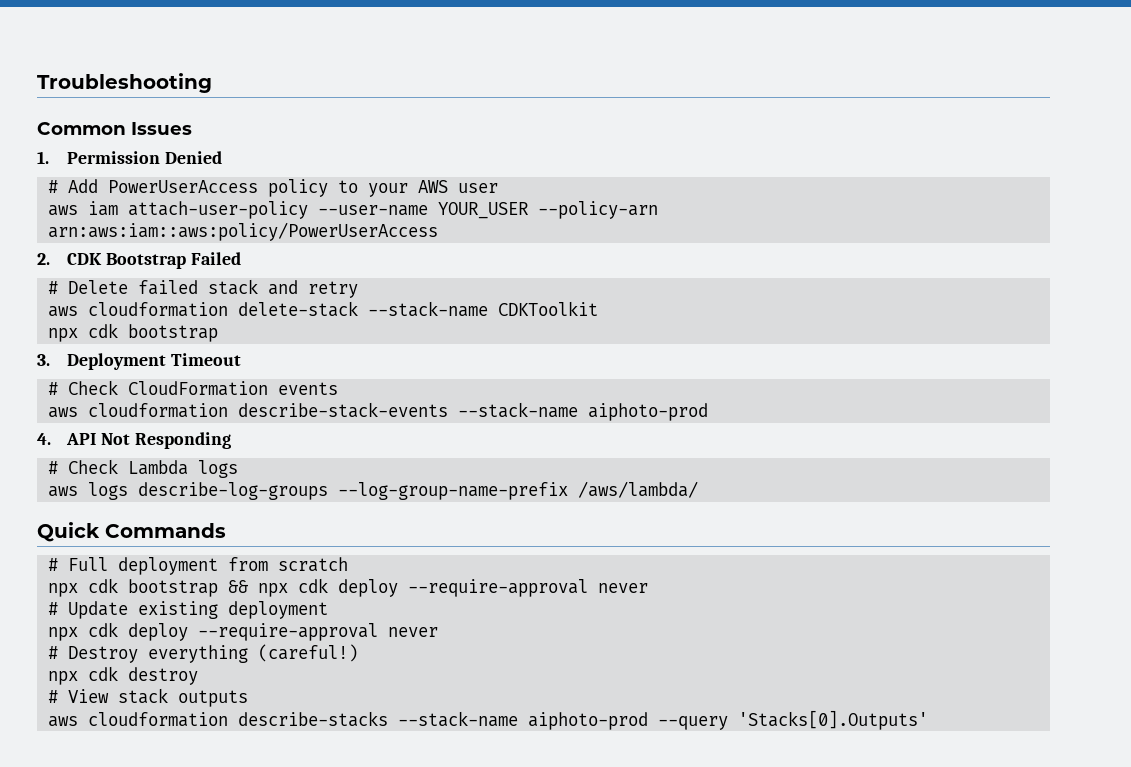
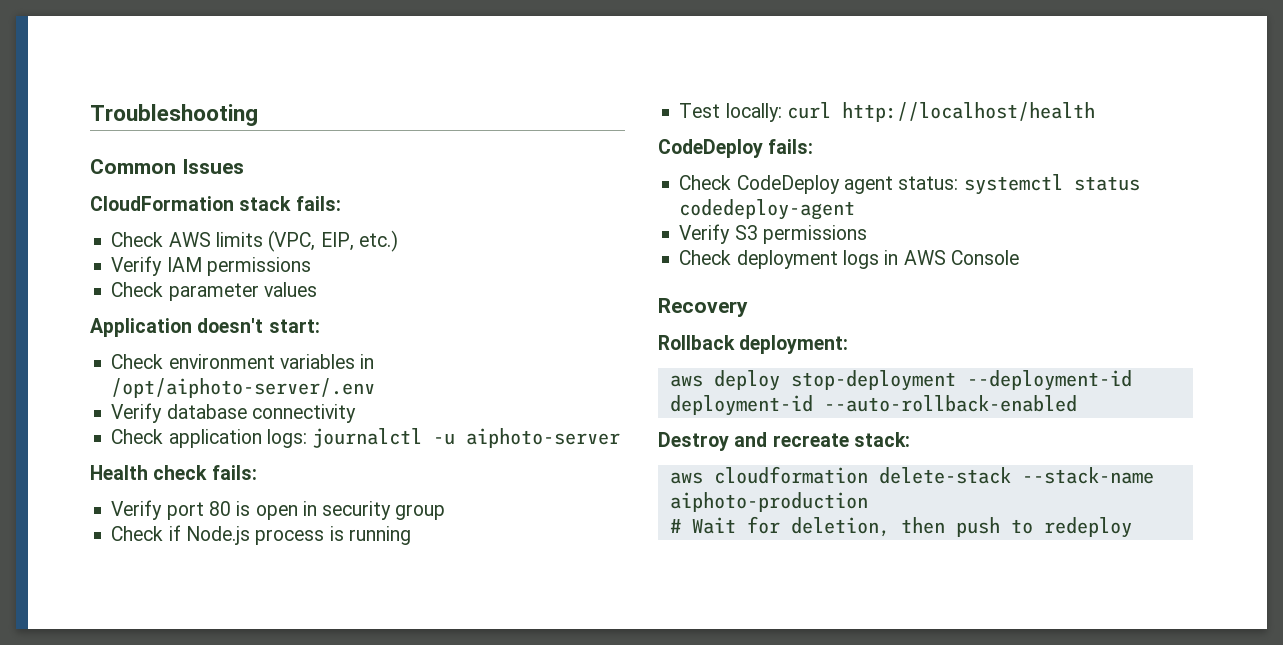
[37,151,223,164] [47,179,498,197] [47,201,658,219] [47,222,438,241] [37,252,241,269] [47,279,358,298] [47,301,598,317] [47,323,218,342] [37,353,242,370] [47,380,338,396] [47,402,708,421] [37,432,231,449] [47,459,238,478] [47,481,698,500] [37,522,226,542] [47,557,348,575] [47,578,648,597] [47,601,328,619] [47,622,438,641] [47,644,358,663] [47,666,198,685] [47,688,248,707] [47,710,928,730] 1. Permission Denied // # Add PowerUserAccess policy to your AWS user // aws iam attach-user-policy --user-name YOUR_USER --policy-arn arn:aws:iam::aws:policy/PowerUserAccess // 2. CDK Bootstrap Failed // # Delete failed stack and retry // aws cloudformation delete-stack --stack-name CDKToolkit // npx cdk bootstrap // 3. Deployment Timeout // # Check CloudFormation events // aws cloudformation describe-stack-events --stack-name aiphoto-prod // 4. API Not Responding // # Check Lambda logs // aws logs describe-log-groups --log-group-name-prefix /aws/lambda/ // Quick Commands // # Full deployment from scratch // npx cdk bootstrap && npx cdk deploy --require-approval never // # Update existing deployment // npx cdk deploy --require-approval never // # Destroy everything (careful!) // npx cdk destroy // # View stack outputs // aws cloudformation describe-stacks --stack-name aiphoto-prod --query 'Stacks[0].Outputs' -> [90,196,341,211] [111,230,398,252] [111,256,311,276] [111,282,317,301] [90,318,320,337] [111,354,375,369] [111,378,376,398] [111,403,356,423] [111,428,621,448] [90,465,257,480] [111,500,446,520] [111,525,411,545] [679,102,1095,122] [658,139,814,158] [679,174,1140,195] [679,199,856,220] [679,224,867,244] [679,250,1019,269] [658,298,748,317] [658,335,849,354] [669,370,1132,391] [669,395,1077,416] [658,432,910,451] [669,466,1154,484] [669,492,868,512] [669,516,1132,538] CloudFormation stack fails: // Check AWS limits (VPC, EIP, etc.) // Verify IAM permissions // Check parameter values // Application doesn't start: // Check environment variables in /opt/aiphoto-server/.env // Verify database connectivity // Check application logs: journalctl -u aiphoto-server // Health check fails: // Verify port 80 is open in security group // Check if Node.js process is running // Test locally: curl http://localhost/health // CodeDeploy fails: // Check CodeDeploy agent status: systemctl status codedeploy-agent // Verify S3 permissions // Check deployment logs in AWS Console // Recovery // Rollback deployment: // aws deploy stop-deployment --deployment-id deployment-id --auto-rollback-enabled // Destroy and recreate stack: // aws cloudformation delete-stack --stack-name aiphoto-production // # Wait for deletion, then push to redeploy

